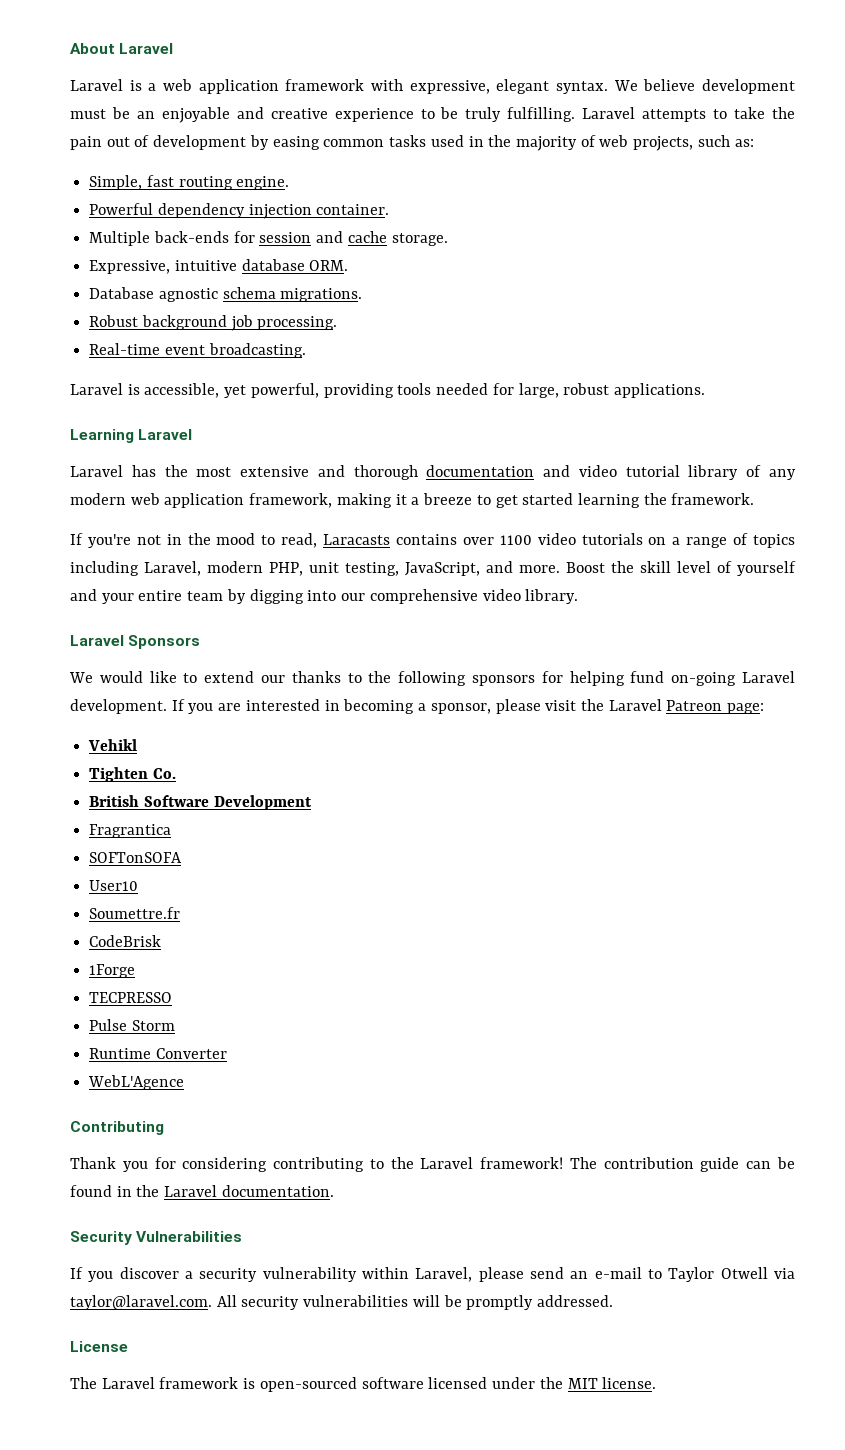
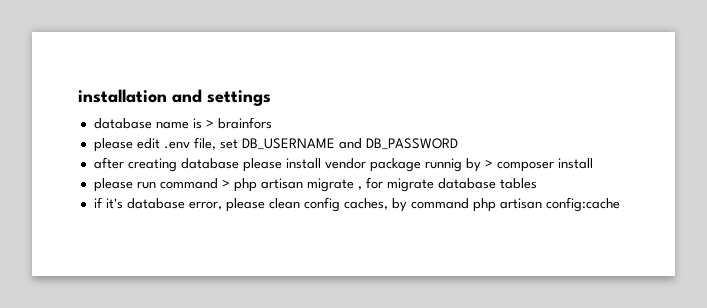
[70,43,174,54] [70,79,795,94] [70,107,795,123] [70,135,754,151] [89,175,290,190] [89,203,390,219] [89,231,448,246] [89,259,349,274] [89,287,363,302] [89,315,338,331] [89,343,306,358] [70,383,705,398] [70,429,193,443] [70,465,796,480] [70,493,755,508] [70,533,796,548] [70,561,796,576] [70,589,579,604] [70,635,201,649] [69,671,795,686] [70,699,765,714] [88,739,138,751] [89,767,176,782] [89,795,312,810] [89,824,172,838] [89,852,183,863] [89,880,139,891] [89,907,181,919] [89,935,162,947] [89,964,136,978] [89,992,173,1003] [89,1019,175,1031] [89,1048,227,1059] [88,1075,185,1090] [70,1121,164,1135] [70,1157,795,1172] [70,1185,334,1197] [70,1231,243,1245] [70,1267,796,1282] [70,1295,614,1310] [70,1341,128,1352] [70,1377,657,1392] About Laravel // Laravel is a web application framework with expressive, elegant syntax. We believe development must be an enjoyable and creative experience to be truly fulfilling. Laravel attempts to take the pain out of development by easing common tasks used in the majority of web projects, such as: // Simple, fast routing engine. // Powerful dependency injection container. // Multiple back-ends for session and cache storage. // Expressive, intuitive database ORM. // Database agnostic schema migrations. // Robust background job processing. // Real-time event broadcasting. // Laravel is accessible, yet powerful, providing tools needed for large, robust applications. // Learning Laravel // Laravel has the most extensive and thorough documentation and video tutorial library of any modern web application framework, making it a breeze to get started learning the framework. // If you're not in the mood to read, Laracasts contains over 1100 video tutorials on a range of topics including Laravel, modern PHP, unit testing, JavaScript, and more. Boost the skill level of yourself and your entire team by digging into our comprehensive video library. // Laravel Sponsors // We would like to extend our thanks to the following sponsors for helping fund on-going Laravel development. If you are interested in becoming a sponsor, please visit the Laravel Patreon page: // Vehikl // Tighten Co. // British Software Development // Fragrantica // SOFTonSOFA // User10 // Soumettre.fr // CodeBrisk // 1Forge // TECPRESSO // Pulse Storm // Runtime Converter // WebL'Agence // Contributing // Thank you for considering contributing to the Laravel framework! The contribution guide can be found in the Laravel documentation. // Security Vulnerabilities // If you discover a security vulnerability within Laravel, please send an e-mail to Taylor Otwell via taylor@laravel.com. All security vulnerabilities will be promptly addressed. // License // The Laravel framework is open-sourced software licensed under the MIT license. -> [78,89,271,106] [93,117,272,129] [93,137,458,152] [93,157,593,172] [93,177,537,192] [93,197,620,212] installation and settings // database name is > brainfors // please edit .env file, set DB_USERNAME and DB_PASSWORD // after creating database please install vendor package runnig by > composer install // please run command > php artisan migrate , for migrate database tables // if it's database error, please clean config caches, by command php artisan config:cache

